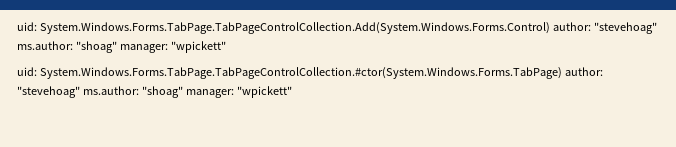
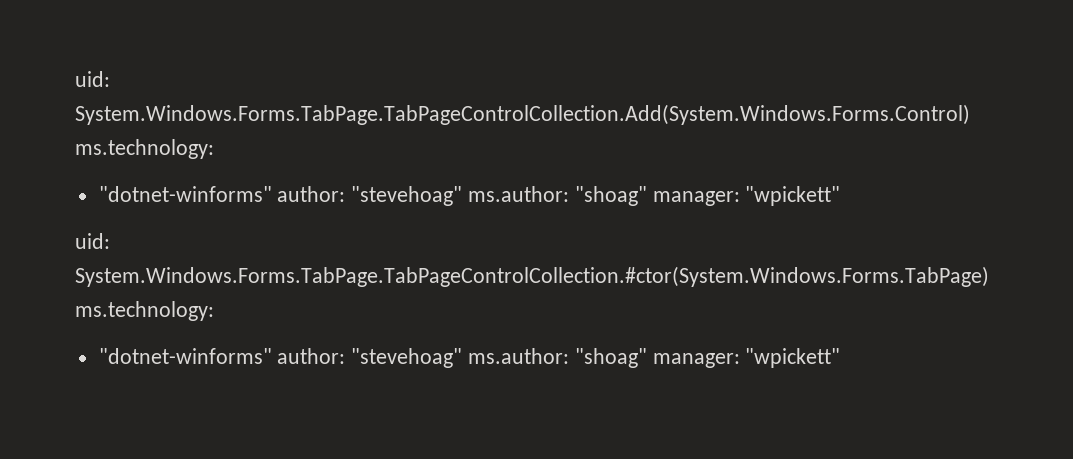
(550, 28) none -> [75,139,214,159] [98,186,272,202] ms.technology: // "dotnet-winforms"
(562, 73) none -> [75,301,214,321] [98,348,272,364] ms.technology: // "dotnet-winforms"

